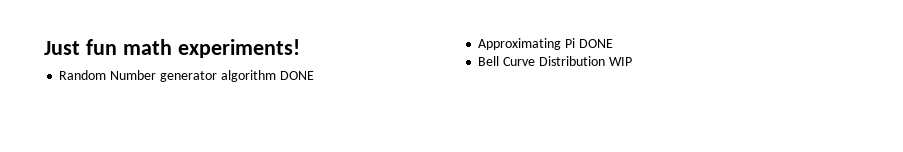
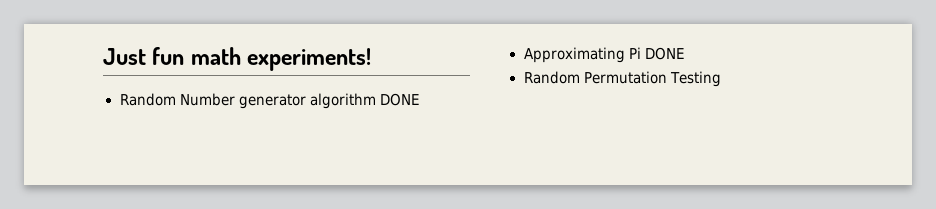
[478,56,632,66] Bell Curve Distribution WIP -> [523,71,721,87] Random Permutation Testing

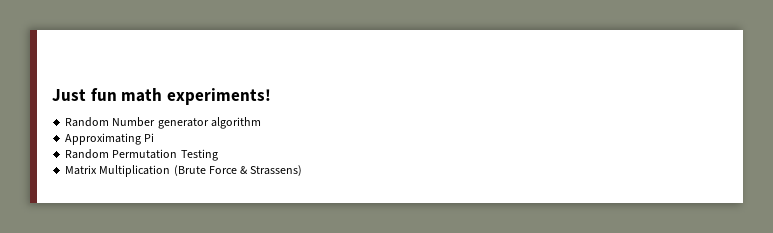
[379,93,420,106] DONE -> (261, 123) none
[644,47,685,60] DONE -> (155, 137) none
(721, 79) none -> [65,165,303,177] // Matrix Multiplication (Brute Force & Strassens)

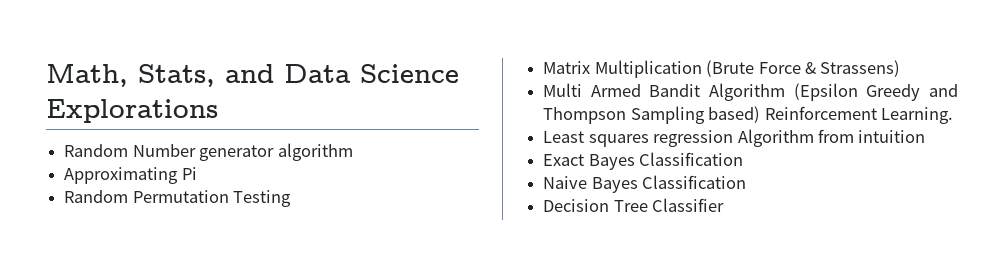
[52,88,271,105] Just fun math experiments! -> [46,64,459,87] [46,99,218,123] Math, Stats, and Data Science Explorations
(303, 170) none -> [543,83,958,101] [543,106,953,124] [543,129,926,147] [543,152,744,170] [543,175,747,193] [543,198,725,212] // Multi Armed Bandit Algorithm (Epsilon Greedy and Thompson Sampling based) Reinforcement Learning. // Least squares regression Algorithm from intuition // Exact Bayes Classification // Naive Bayes Classification // Decision Tree Classifier

